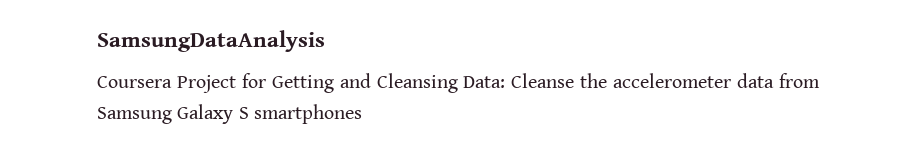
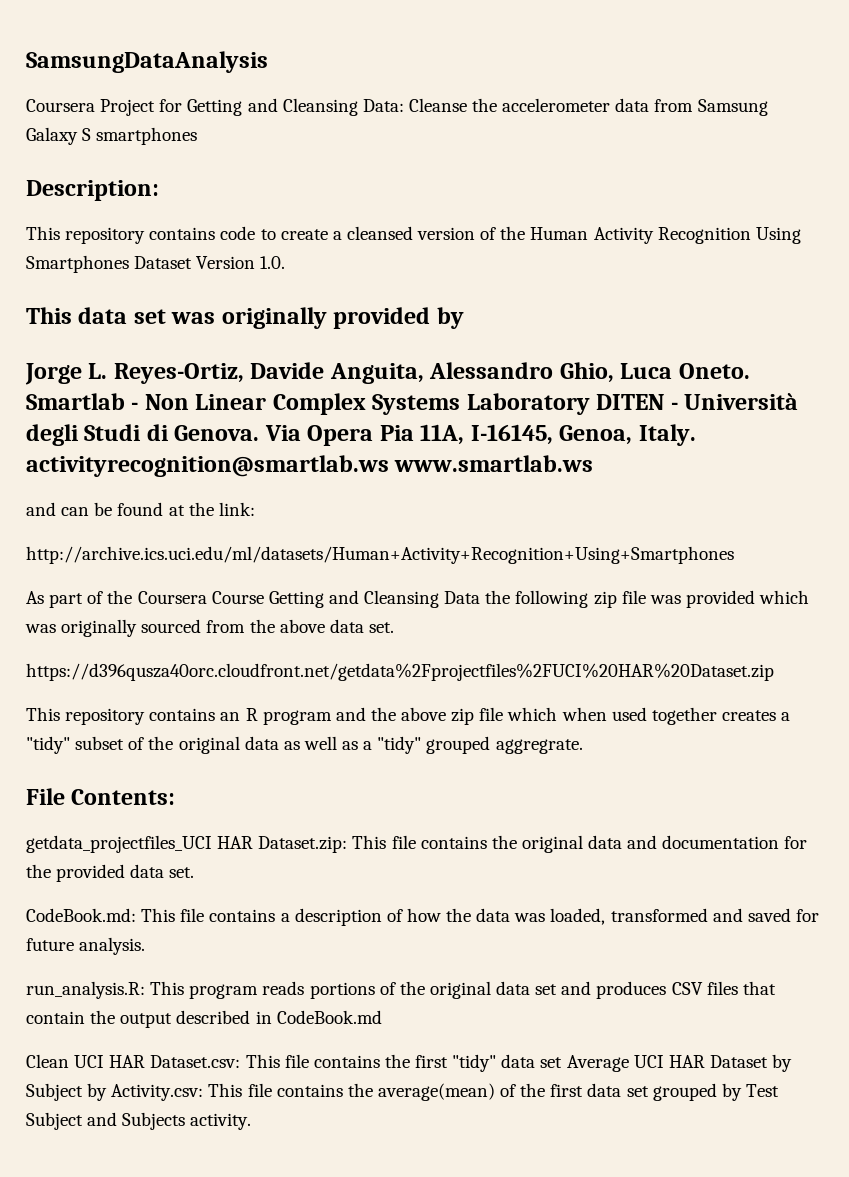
(362, 114) none -> [26,180,159,201] [26,226,801,244] [26,255,286,273] [26,307,464,329] [25,362,750,385] [26,393,799,415] [26,424,696,446] [26,455,594,477] [26,502,255,516] [26,546,734,564] [26,590,810,608] [25,619,394,637] [26,663,774,681] [26,707,791,725] [26,736,583,754] [26,788,176,805] [26,835,808,853] [26,864,195,882] [26,908,819,926] [26,937,146,955] [26,981,776,999] [26,1010,382,1028] [26,1054,793,1072] [26,1083,779,1101] [26,1112,252,1130] // Description: // This repository contains code to create a cleansed version of the Human Activity Recognition Using Smartphones Dataset Version 1.0. // This data set was originally provided by // Jorge L. Reyes-Ortiz, Davide Anguita, Alessandro Ghio, Luca Oneto. Smartlab - Non Linear Complex Systems Laboratory DITEN - Università degli Studi di Genova. Via Opera Pia 11A, I-16145, Genoa, Italy. activityrecognition@smartlab.ws www.smartlab.ws // and can be found at the link: // http://archive.ics.uci.edu/ml/datasets/Human+Activity+Recognition+Using+Smartphones // As part of the Coursera Course Getting and Cleansing Data the following zip file was provided which was originally sourced from the above data set. // https://d396qusza40orc.cloudfront.net/getdata%2Fprojectfiles%2FUCI%20HAR%20Dataset.zip // This repository contains an R program and the above zip file which when used together creates a "tidy" subset of the original data as well as a "tidy" grouped aggregrate. // File Contents: // getdata_projectfiles_UCI HAR Dataset.zip: This file contains the original data and documentation for the provided data set. // CodeBook.md: This file contains a description of how the data was loaded, transformed and saved for future analysis. // run_analysis.R: This program reads portions of the original data set and produces CSV files that contain the output described in CodeBook.md // Clean UCI HAR Dataset.csv: This file contains the first "tidy" data set Average UCI HAR Dataset by Subject by Activity.csv: This file contains the average(mean) of the first data set grouped by Test Subject and Subjects activity.

